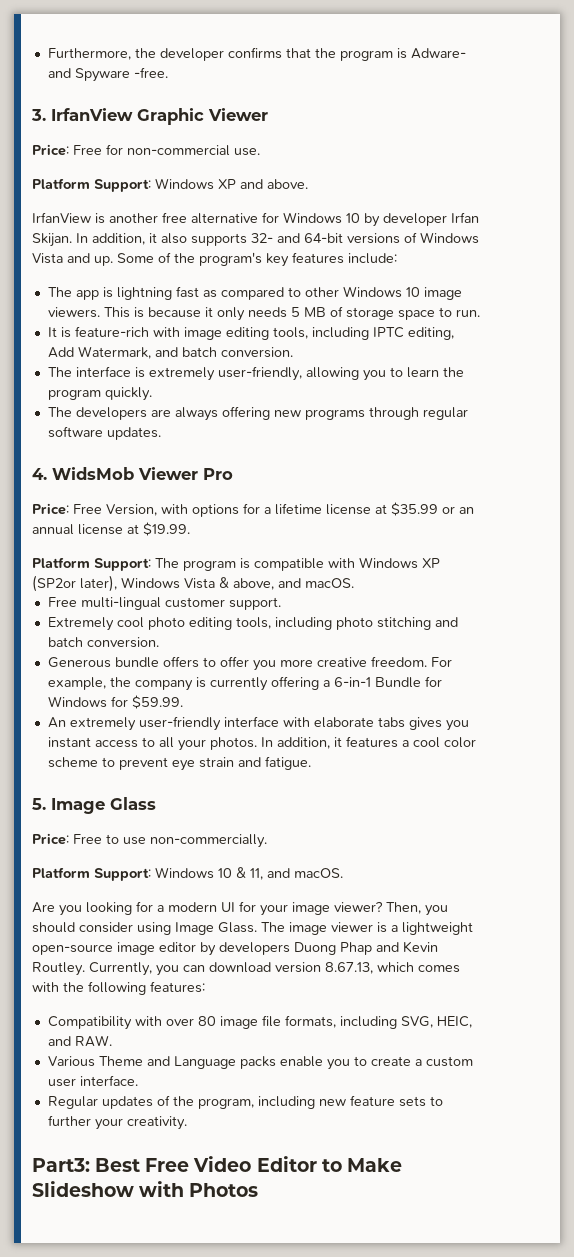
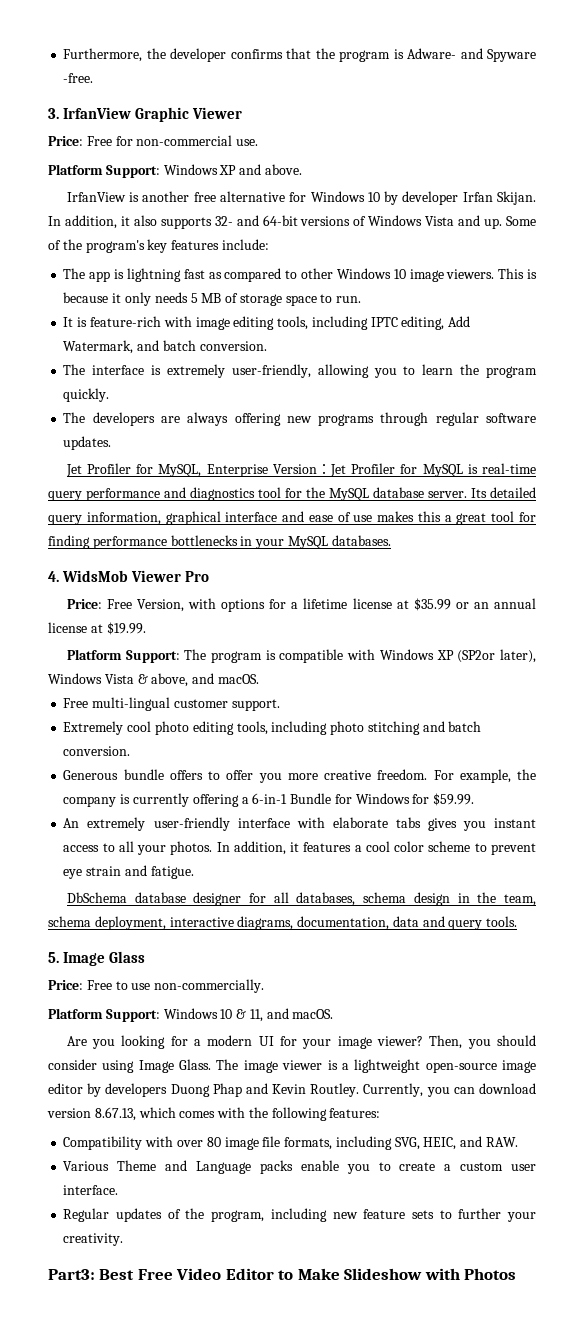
(161, 433) none -> [65,463,536,477] [48,487,536,501] [48,511,536,525] [48,535,391,549] // Jet Profiler for MySQL, Enterprise Version：Jet Profiler for MySQL is real-time query performance and diagnostics tool for the MySQL database server. Its detailed query information, graphical interface and ease of use makes this a great tool for finding performance bottlenecks in your MySQL databases.
(311, 763) none -> [66,892,536,906] [48,916,518,930] // DbSchema database designer for all databases, schema design in the team, schema deployment, interactive diagrams, documentation, data and query tools.

